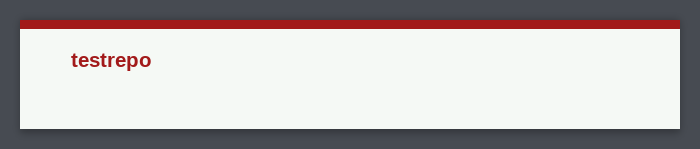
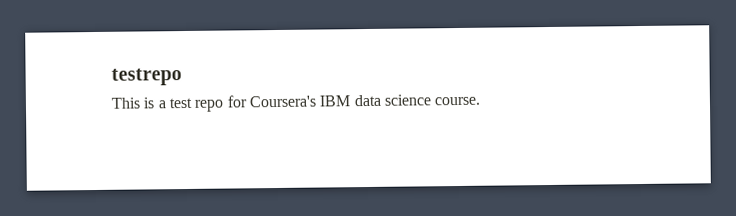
(152, 62) none -> [111,94,481,112] // This is a test repo for Coursera's IBM data science course.

